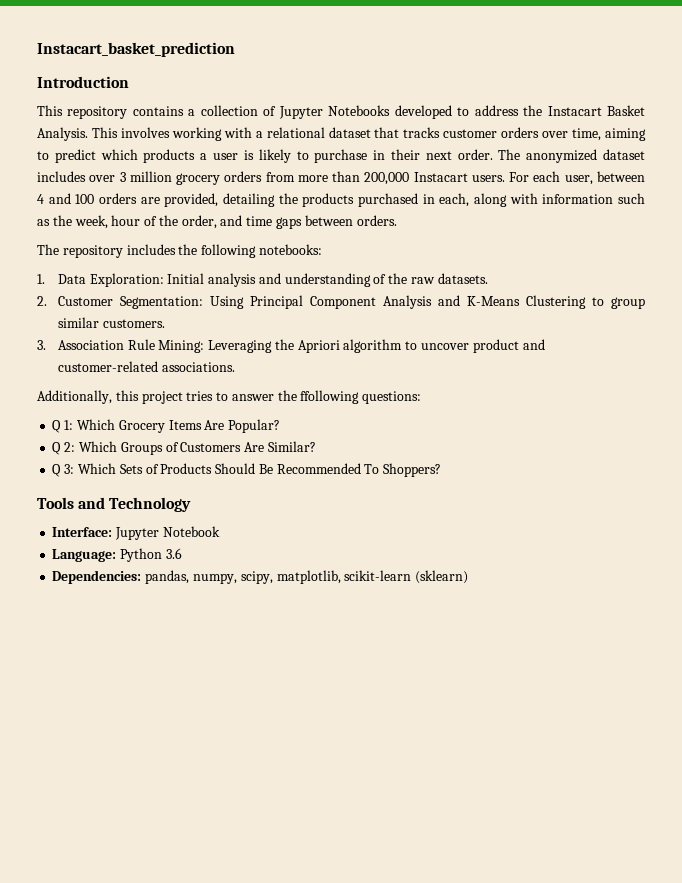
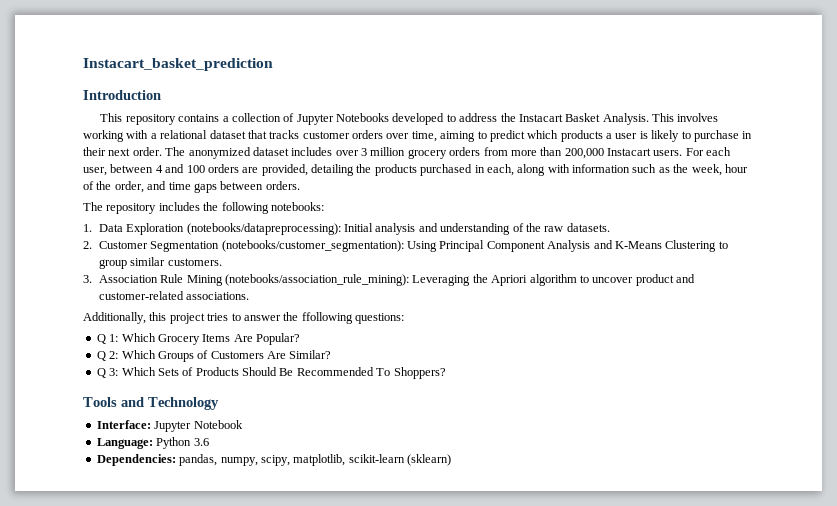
[89,273,164,287] Exploration: -> [126,223,341,235] Exploration (notebooks/datapreprocessing):
[119,296,203,309] Segmentation: -> [150,240,404,252] Segmentation (notebooks/customer_segmentation):
[158,340,205,353] Mining: -> [186,274,410,286] Mining (notebooks/association_rule_mining):

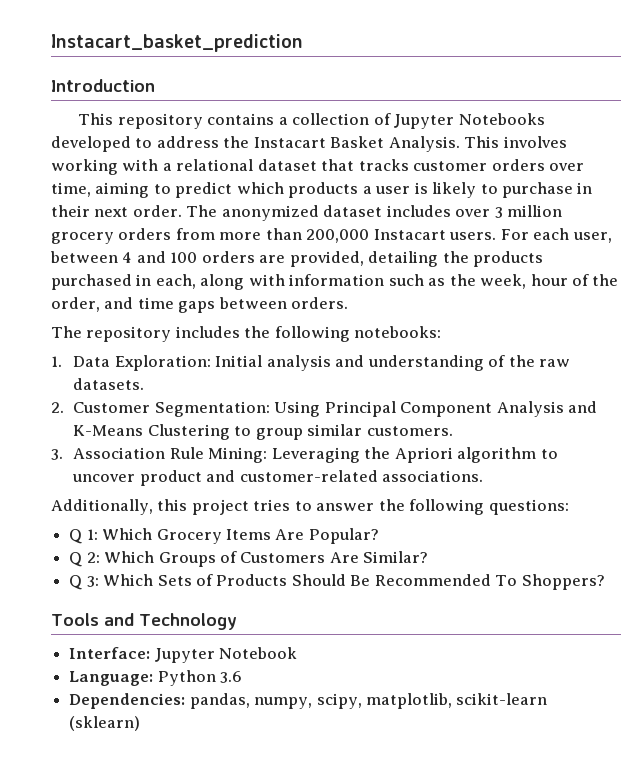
[126,223,341,235] Exploration (notebooks/datapreprocessing): -> [114,355,211,371] Exploration:
[150,240,404,252] Segmentation (notebooks/customer_segmentation): -> [154,401,270,417] Segmentation:
[186,274,410,286] Mining (notebooks/association_rule_mining): -> [208,447,268,463] Mining:
[301,312,353,324] ffollowing -> [409,499,485,515] following

